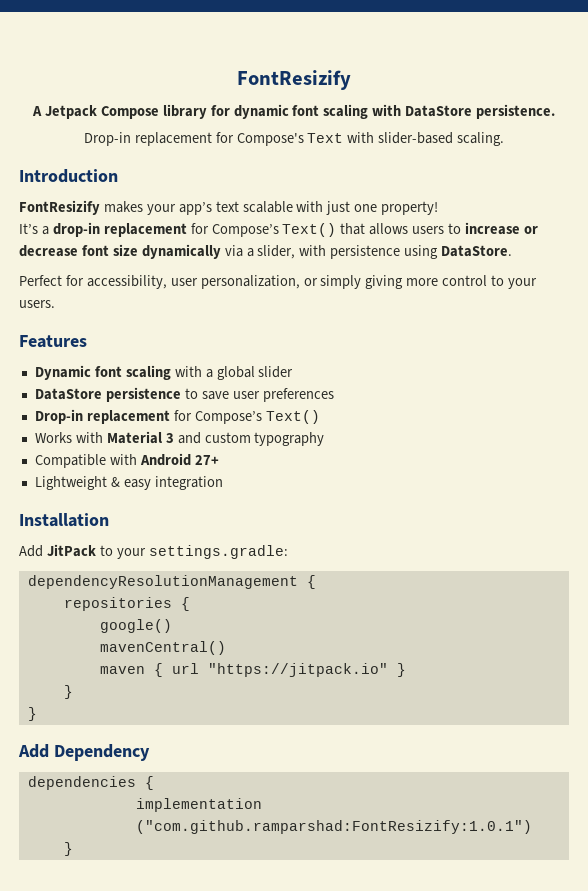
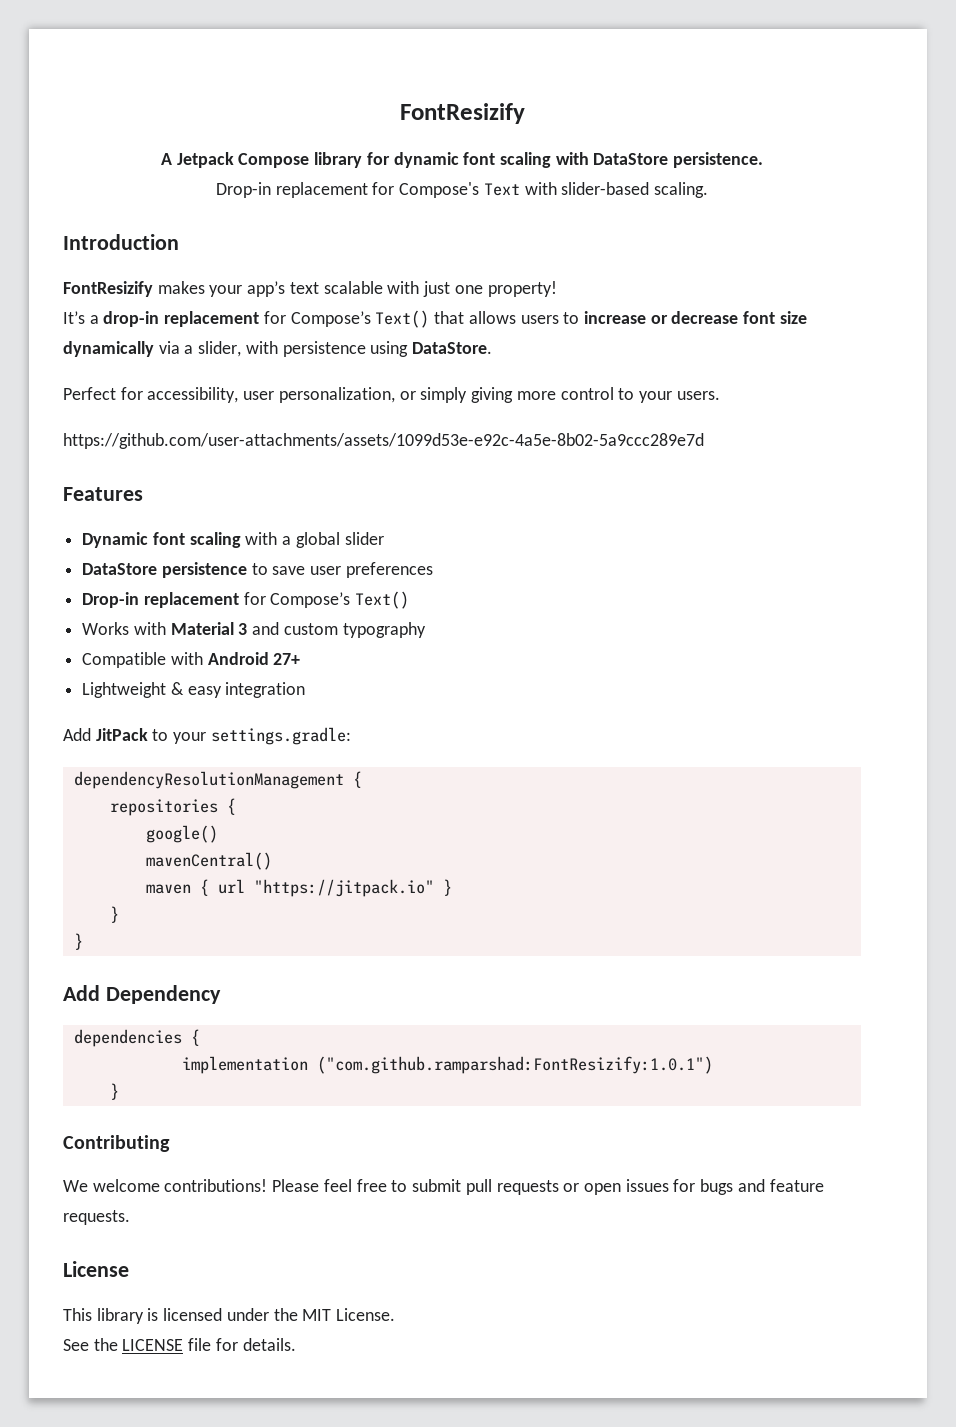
(55, 304) none -> [63,433,704,449] // https://github.com/user-attachments/assets/1099d53e-e92c-4a5e-8b02-5a9ccc289e7d
[19,513,109,527] // Installation -> (306, 690) none
(73, 849) none -> [63,1135,170,1152] [63,1179,824,1195] [63,1210,130,1225] [63,1261,129,1277] [63,1308,396,1324] [63,1338,296,1351] // Contributing // We welcome contributions! Please feel free to submit pull requests or open issues for bugs and feature requests. // License // This library is licensed under the MIT License. // See the LICENSE file for details.

